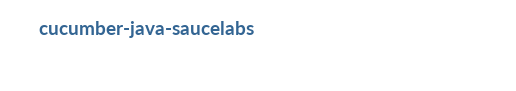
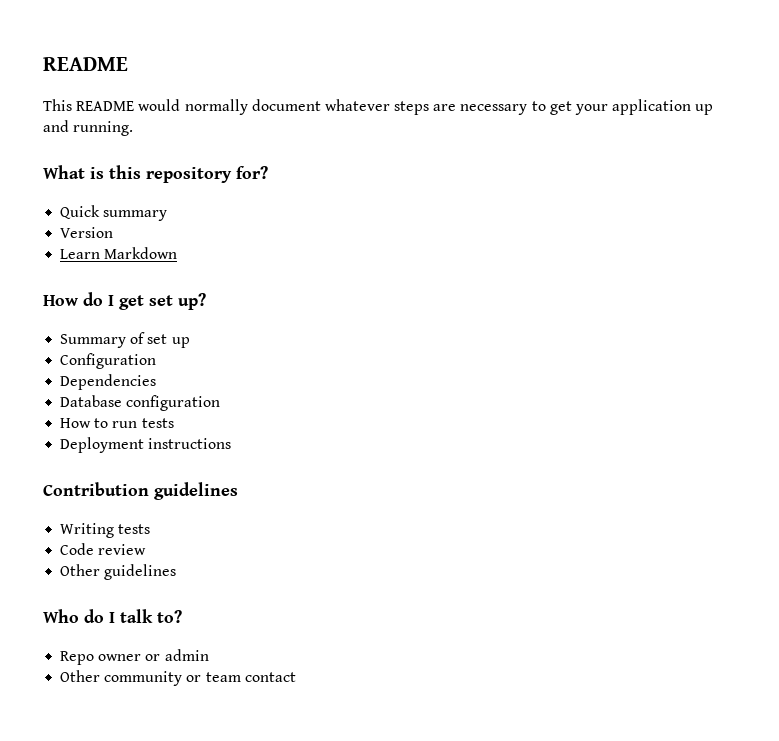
[39,21,254,38] cucumber-java-saucelabs -> [43,57,128,71] [43,99,714,115] [43,120,134,136] [43,165,268,183] [60,205,168,221] [60,227,114,238] [60,247,178,259] [43,292,206,310] [60,332,190,348] [60,353,157,369] [60,374,157,390] [60,395,221,411] [60,418,174,428] [60,437,232,453] [43,482,238,500] [60,523,151,538] [60,543,147,555] [60,564,177,580] [43,609,182,623] [60,649,209,665] [60,670,296,686] README // This README would normally document whatever steps are necessary to get your application up and running. // What is this repository for? // Quick summary // Version // Learn Markdown // How do I get set up? // Summary of set up // Configuration // Dependencies // Database configuration // How to run tests // Deployment instructions // Contribution guidelines // Writing tests // Code review // Other guidelines // Who do I talk to? // Repo owner or admin // Other community or team contact

